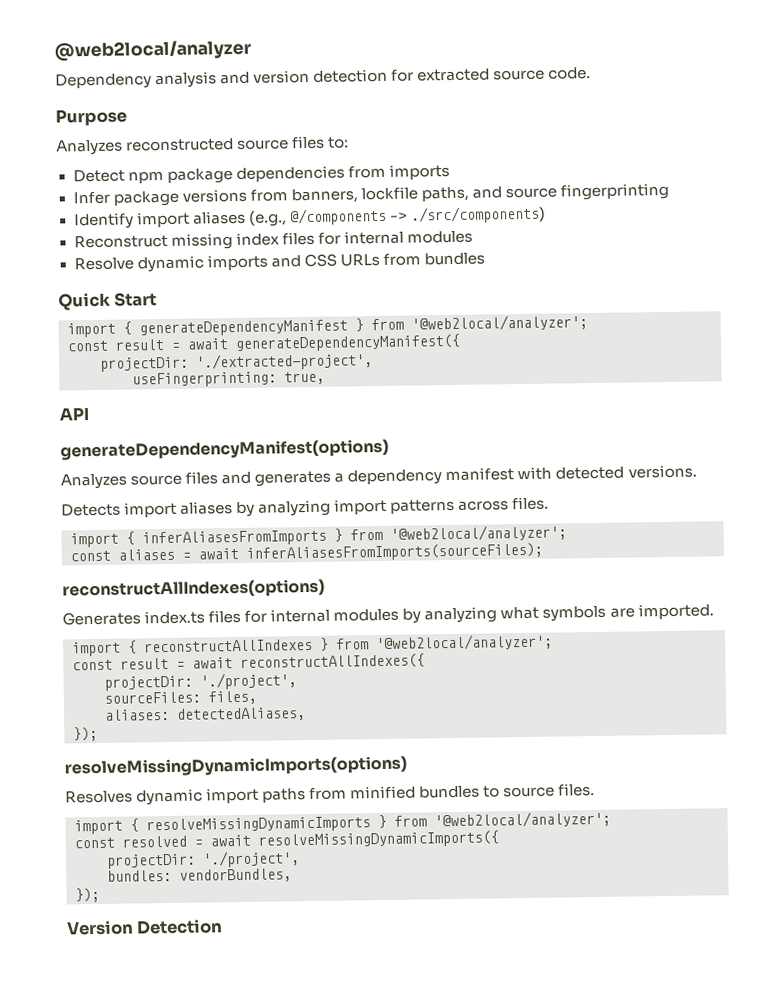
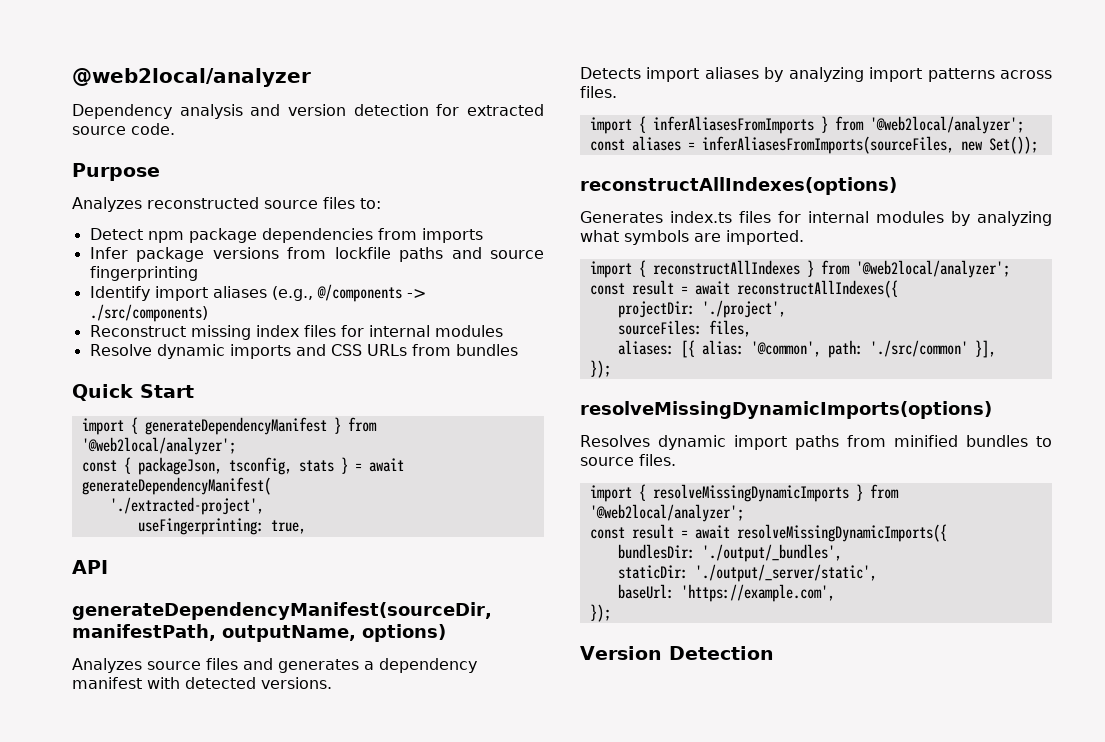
[290,186,469,204] banners, lockfile paths, -> [334,247,444,262] lockfile paths
[115,333,460,352] [100,356,189,372] result = await generateDependencyManifest({ // projectDir: -> [123,457,404,475] [81,477,271,495] { packageJson, tsconfig, stats } = await generateDependencyManifest( //
[60,438,389,461] generateDependencyManifest(options) -> [72,602,492,620] [72,624,446,642] generateDependencyManifest(sourceDir, manifestPath, outputName, options)
[198,542,543,562] await inferAliasesFromImports(sourceFiles); -> [701,136,1038,154] inferAliasesFromImports(sourceFiles, new Set());
[176,707,306,722] detectedAliases, -> [680,340,996,358] [{ alias: '@common', path: './src/common' }],
[122,835,187,848] resolved -> [631,524,674,539] result
[107,850,300,869] [107,868,292,883] projectDir: './project', // bundles: vendorBundles, -> [617,544,842,562] [617,564,877,582] [617,584,835,602] bundlesDir: './output/_bundles', // staticDir: './output/_server/static', // baseUrl: 'https://example.com',

